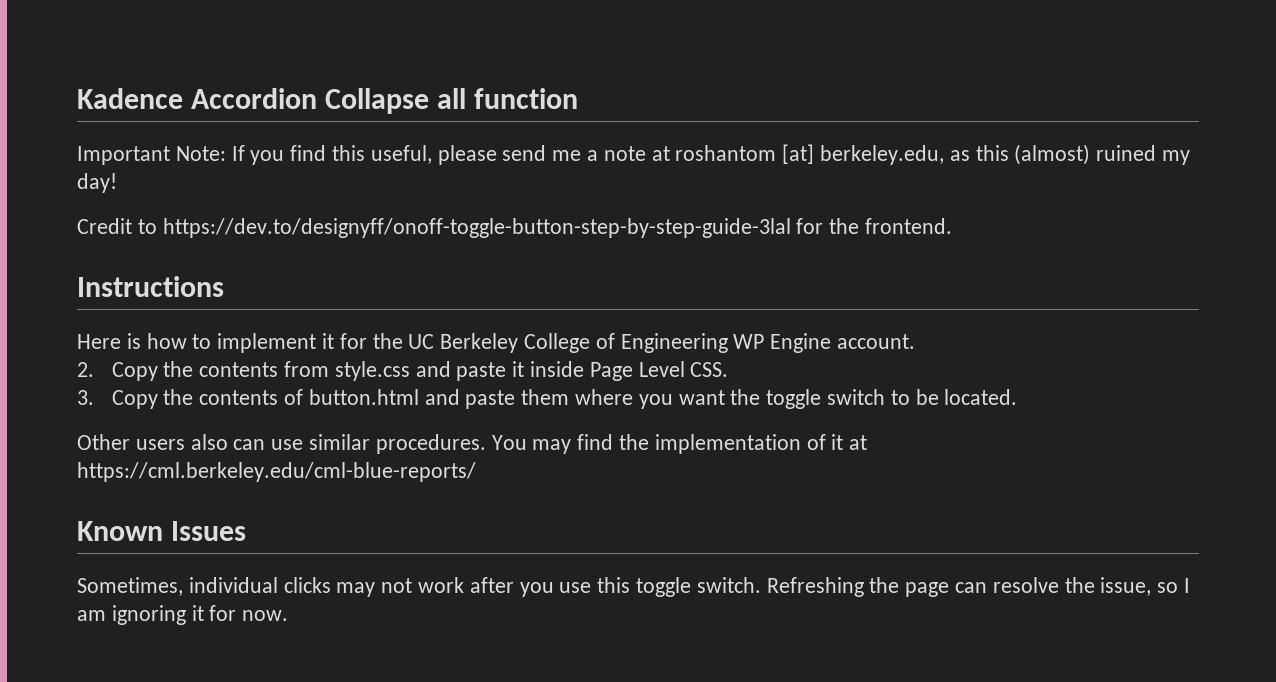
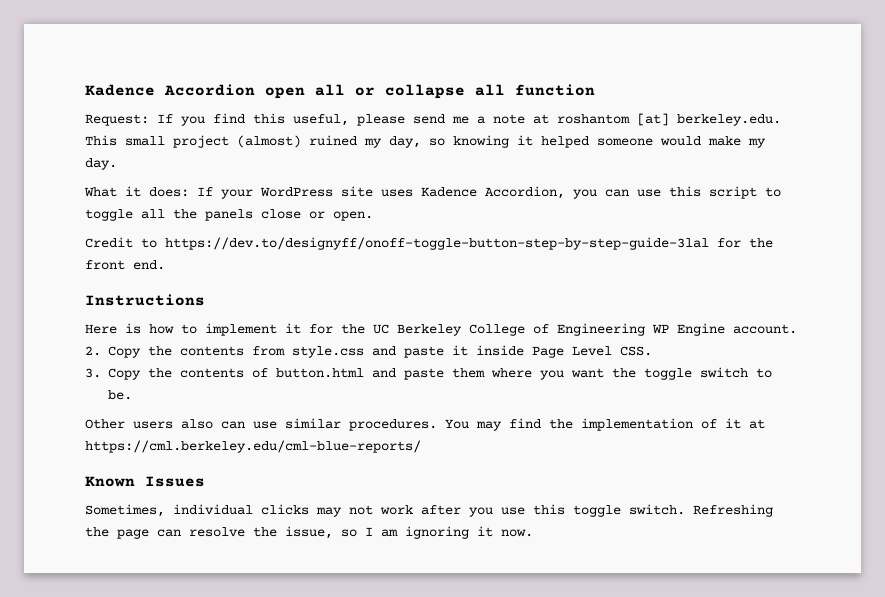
[325,88,430,114] Collapse -> [265,84,465,99] open all or collapse
[77,146,226,165] Important Note: -> [85,114,149,126] Request:
[820,144,1191,165] [77,173,117,193] berkeley.edu, as this (almost) ruined my day! -> [677,114,781,126] [85,135,766,148] [85,158,117,170] [84,186,781,199] [85,209,373,221] berkeley.edu. This small project (almost) ruined my day, so knowing it helped someone would make my day. // What it does: If your WordPress site uses Kadence Accordion, you can use this script to toggle all the panels close or open.
[865,218,953,234] frontend. -> [85,260,165,270] front end.
[915,389,1018,405] be located. -> [108,390,132,400] be.
[209,605,237,621] for -> (493, 531) none

